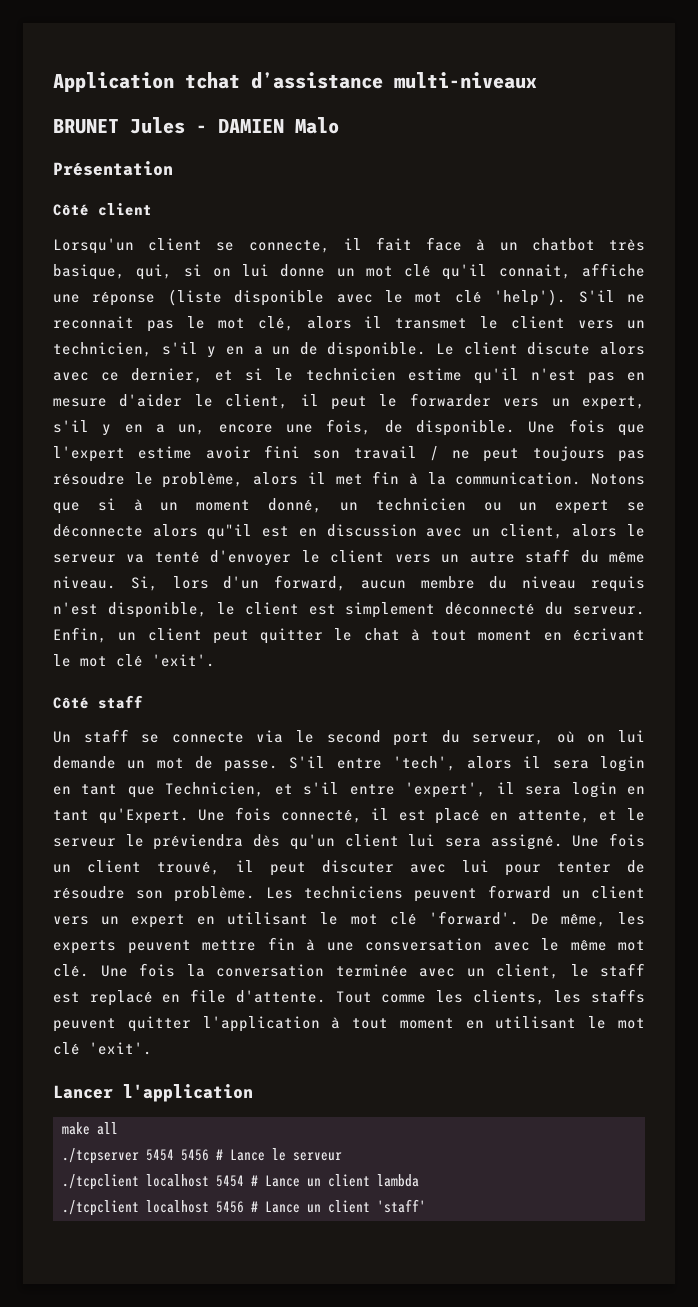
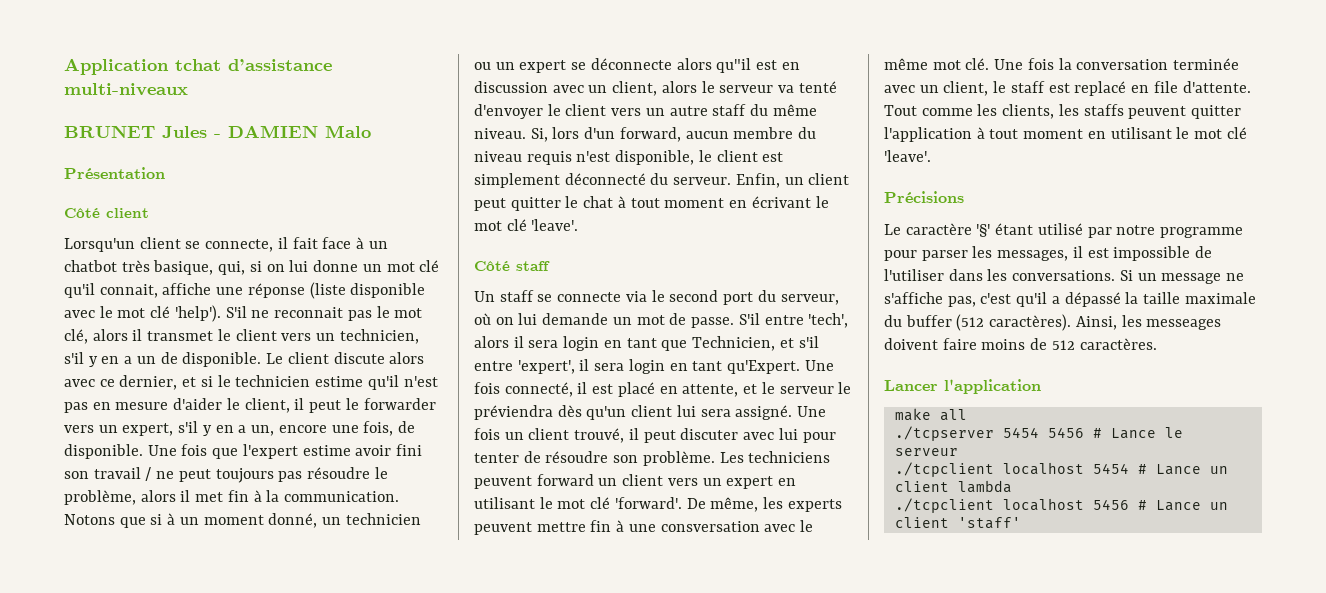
[152,654,215,667] 'exit'. -> [531,219,579,231] 'leave'.
[89,1042,152,1055] 'exit'. -> [884,150,931,162] [884,191,964,203] [884,223,1244,238] [884,246,1213,261] [884,269,1245,284] [884,292,1256,307] [884,314,1222,331] [884,338,1157,350] 'leave'. // Précisions // Le caractère '§' étant utilisé par notre programme pour parser les messages, il est impossible de l'utiliser dans les conversations. Si un message ne s'affiche pas, c'est qu'il a dépassé la taille maximale du buffer (512 caractères). Ainsi, les messeages doivent faire moins de 512 caractères.

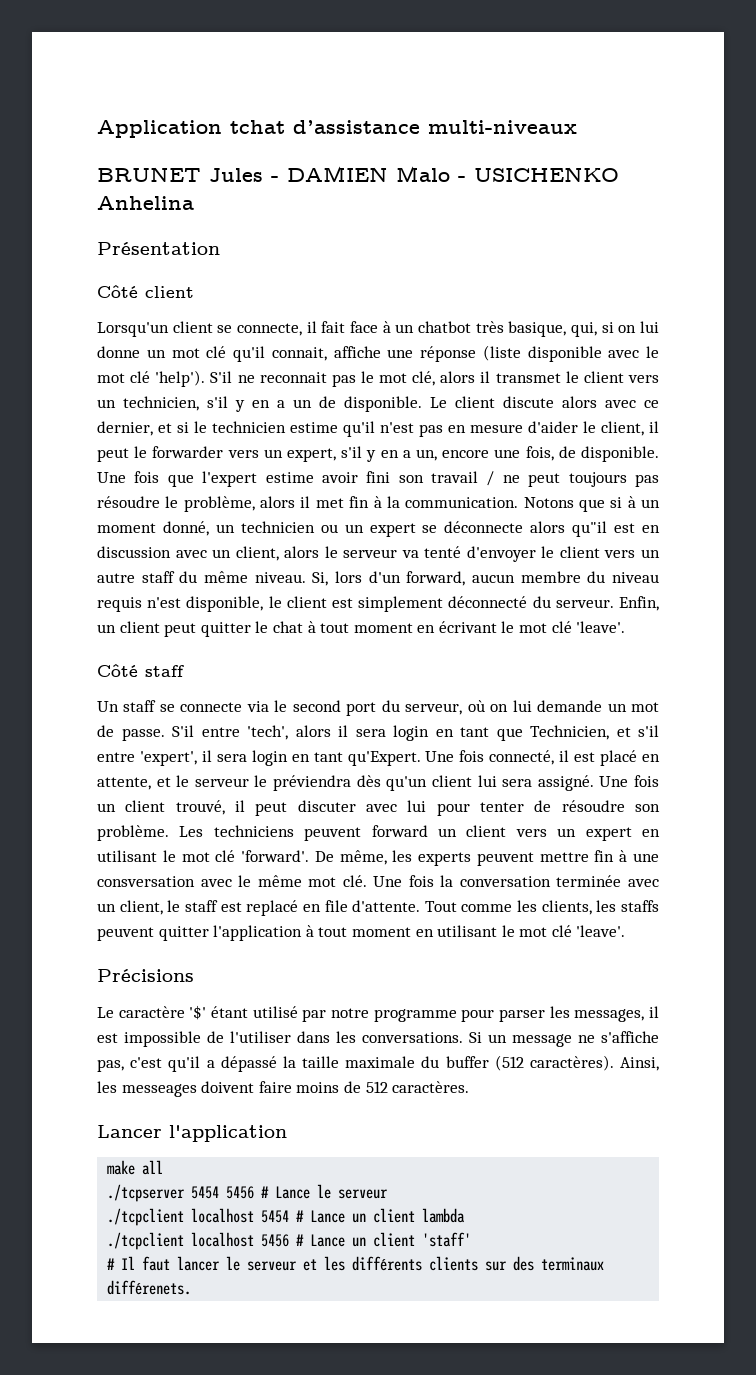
(371, 131) none -> [458,167,619,182] [97,196,194,210] - USICHENKO Anhelina
[976,224,991,237] '§' -> [189,1005,207,1020] '$'
(1021, 523) none -> [107,1256,605,1271] [107,1280,192,1295] // # Il faut lancer le serveur et les différents clients sur des terminaux différenets.

